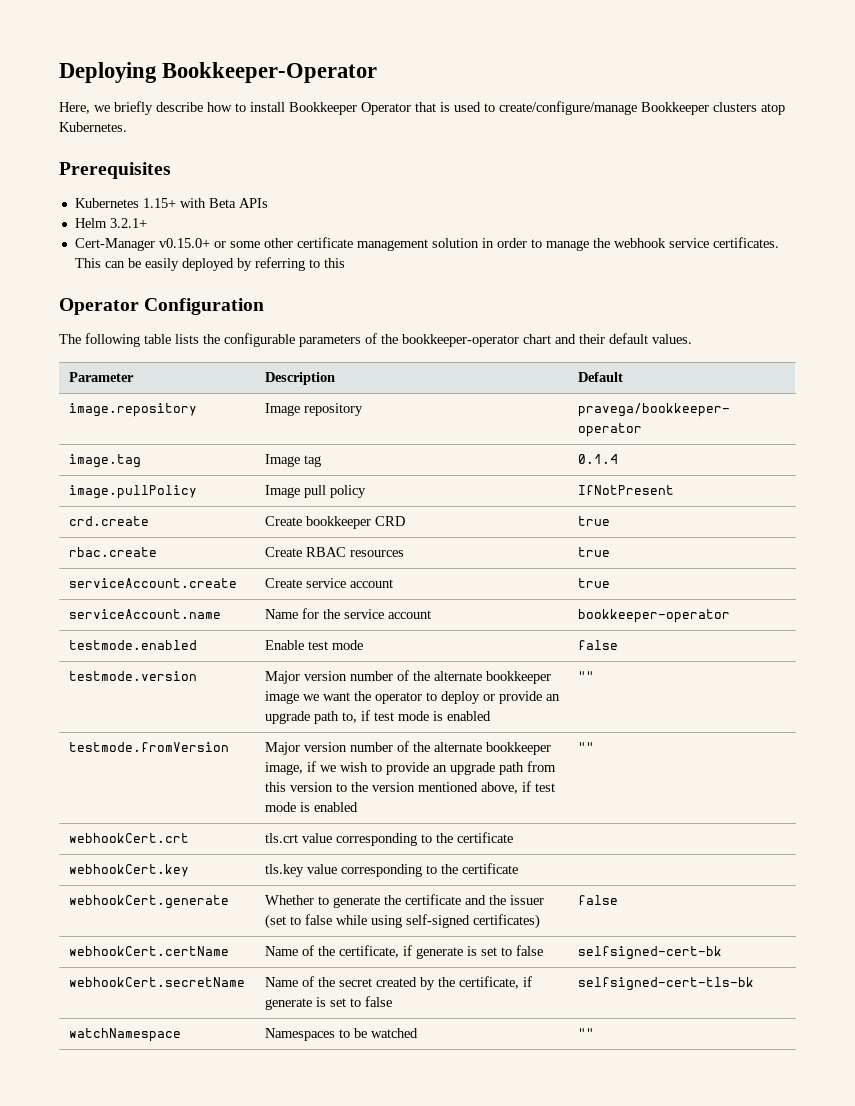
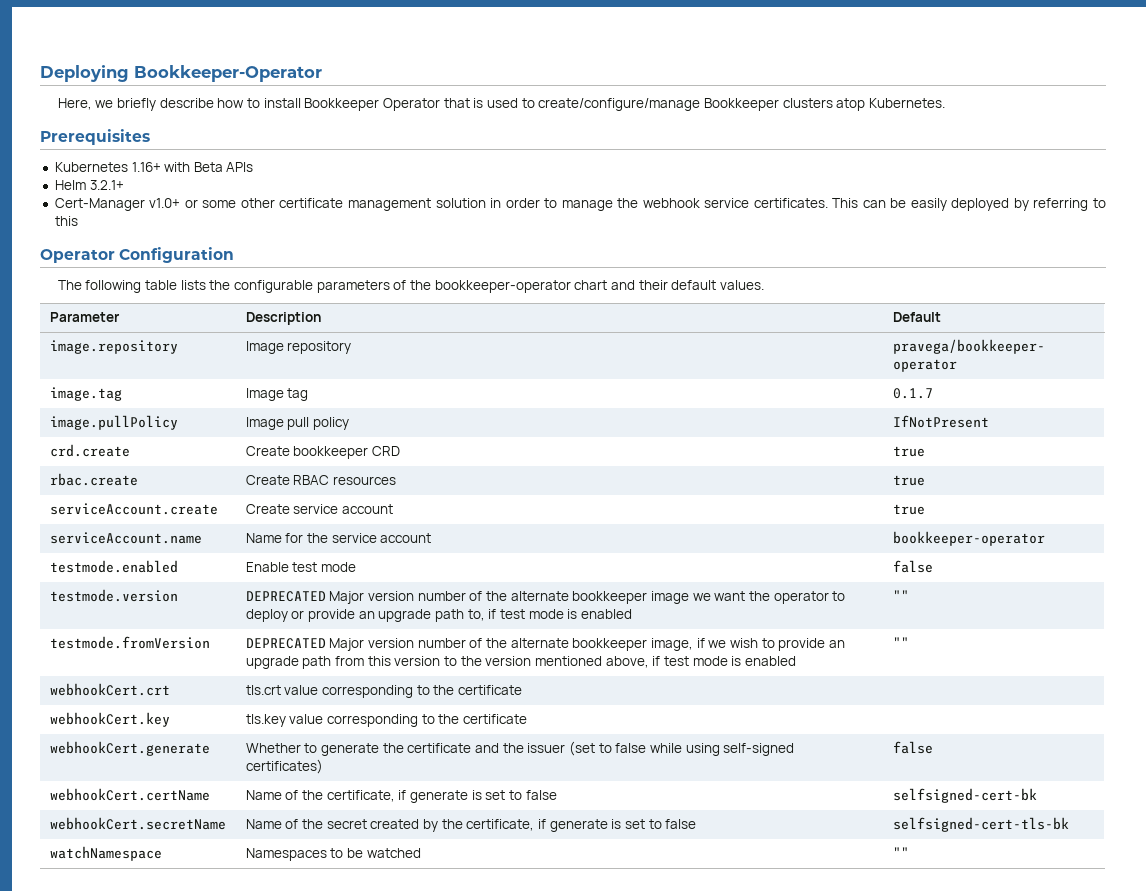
[142,198,176,208] 1.15+ -> [131,162,161,172] 1.16+
[158,238,210,248] v0.15.0+ -> [149,198,181,208] v1.0+
[577,454,618,464] 0.1.4 -> [892,388,933,399] 0.1.7
(197, 676) none -> [245,591,326,602] DEPRECATED
(229, 747) none -> [245,638,326,649] DEPRECATED

